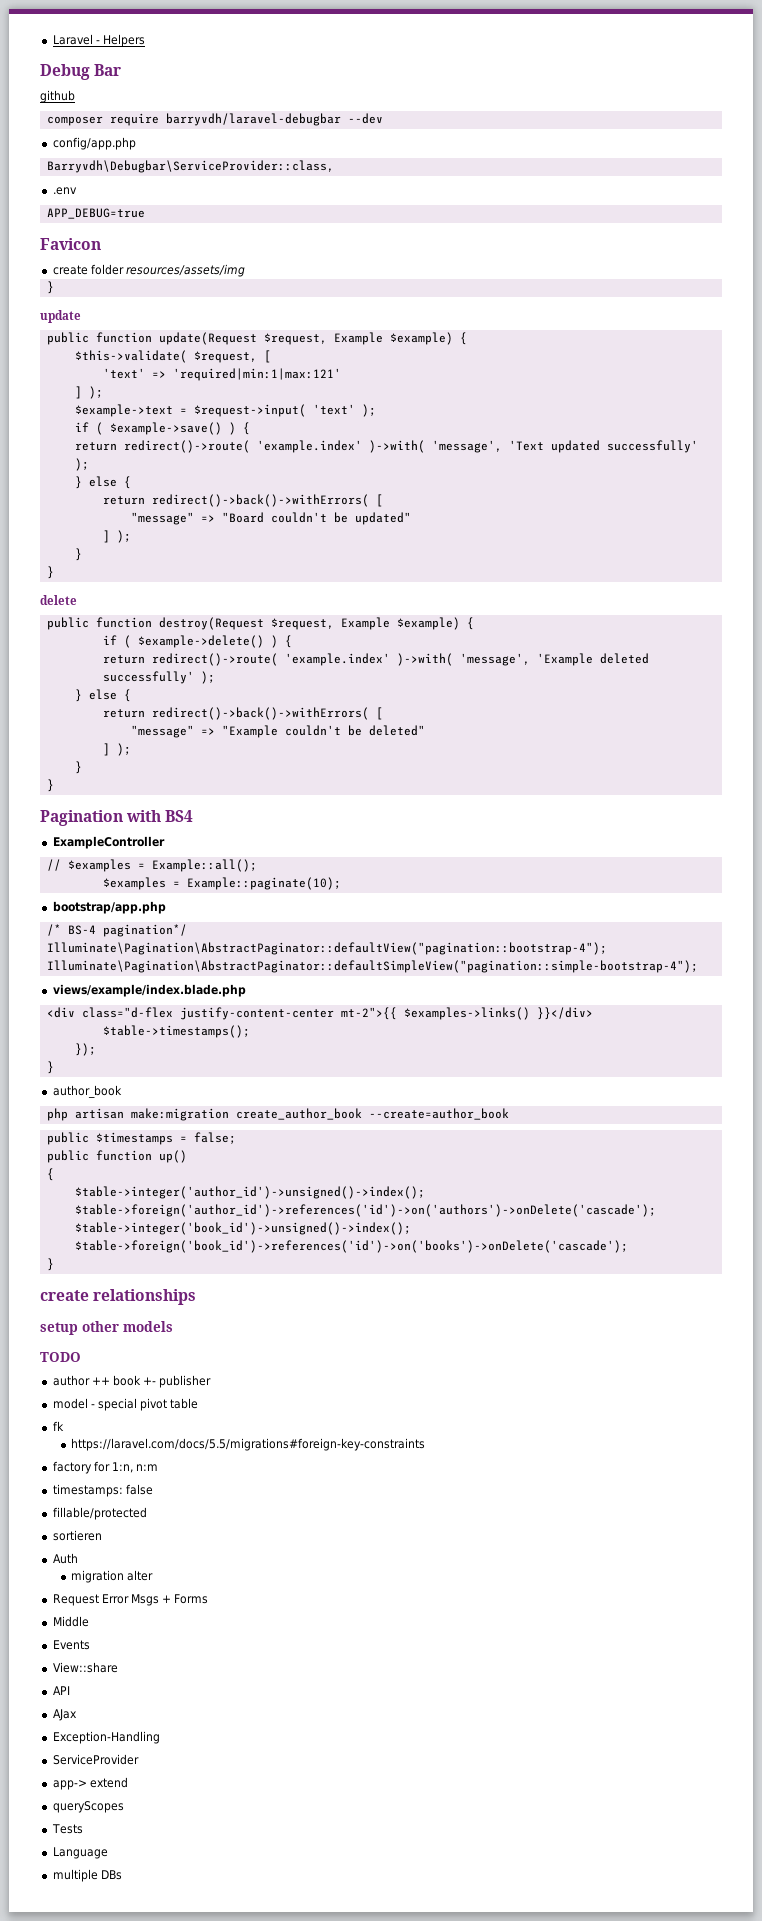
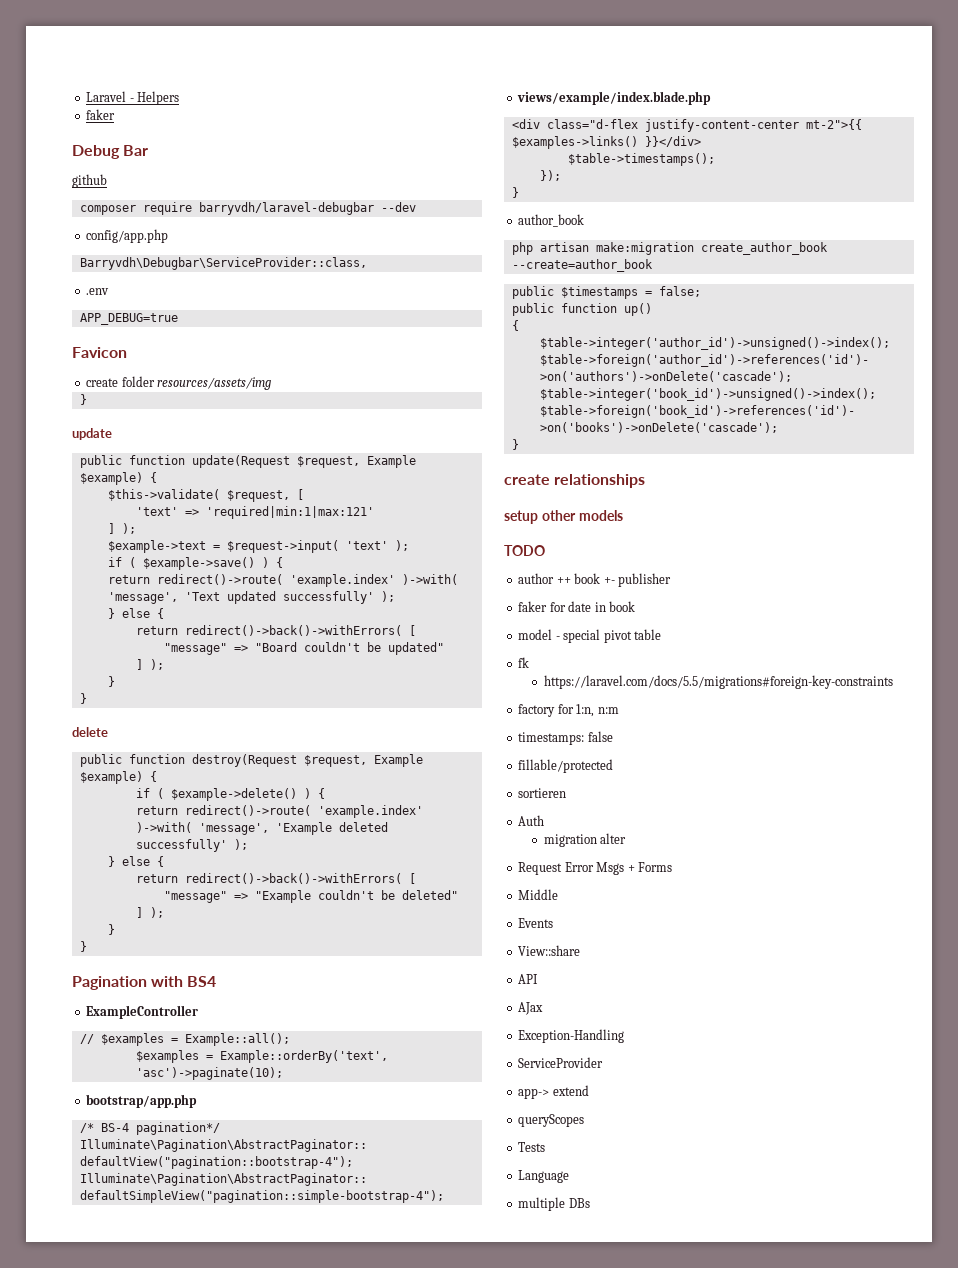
(145, 40) none -> [86,109,116,120] // faker
[186,877,341,890] Example::paginate(10); -> [219,1050,388,1063] [135,1067,283,1080] Example::orderBy('text', 'asc')->paginate(10);
(212, 1381) none -> [518,601,636,612] // faker for date in book

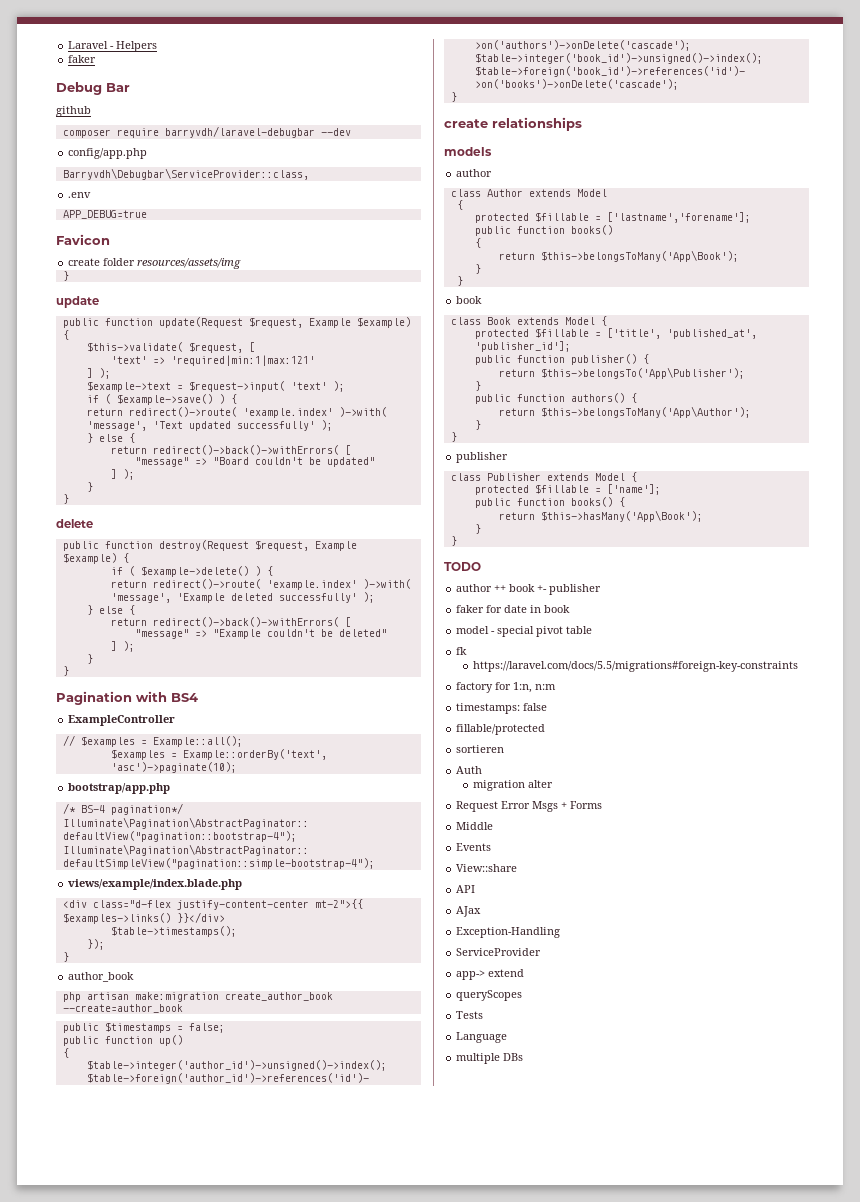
[504,510,576,524] setup other -> (582, 124) none
(623, 515) none -> [456,169,493,177] [450,189,607,197] [456,200,463,210] [474,212,751,223] [474,225,613,236] [474,238,481,248] [498,250,739,262] [474,264,481,274] [456,276,463,286] [456,296,483,304] [450,316,607,326] [474,328,757,339] [474,341,571,352] [474,354,649,365] [498,367,745,379] [474,381,481,391] [474,393,637,404] [498,406,751,418] [474,420,481,430] [450,432,457,442] [456,452,509,463] [450,472,637,482] [474,484,661,495] [474,497,625,508] [498,510,703,522] [474,524,481,534] [450,536,457,546] // author // class Author extends Model // { // protected $fillable = ['lastname','forename']; // public function books() // { // return $this->belongsToMany('App\Book'); // } // } // book // class Book extends Model { // protected $fillable = ['title', 'published_at', 'publisher_id']; // public function publisher() { // return $this->belongsTo('App\Publisher'); // } // public function authors() { // return $this->belongsToMany('App\Author'); // } // } // publisher // class Publisher extends Model { // protected $fillable = ['name']; // public function books() { // return $this->hasMany('App\Book'); // } // }

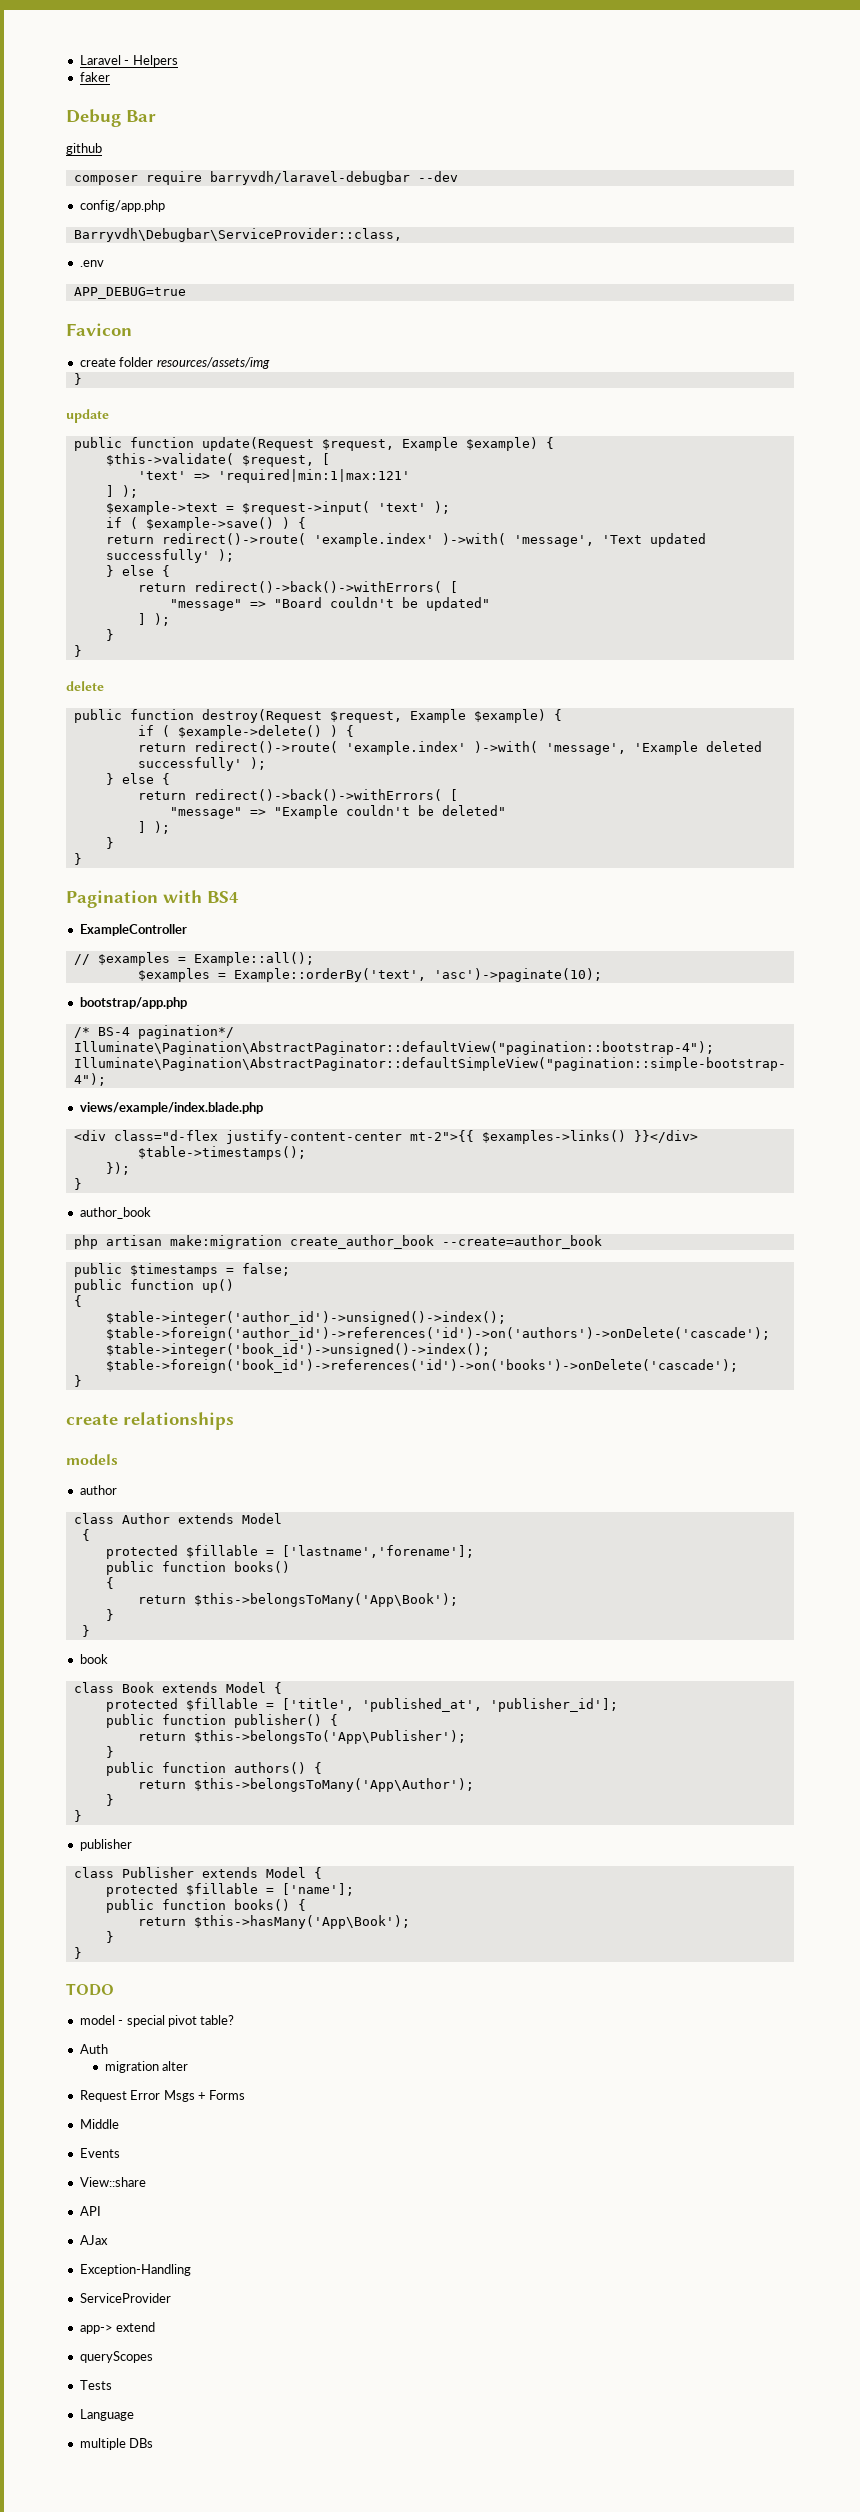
[456,584,602,595] [456,605,571,613] [456,626,593,637] [456,647,468,655] [473,661,799,672] [456,682,557,693] [456,703,548,714] [456,724,546,735] [456,745,505,753] author ++ book +- publisher // faker for date in book // model - special pivot table // fk // https://laravel.com/docs/5.5/migrations#foreign-key-constraints // factory for 1:n, n:m // timestamps: false // fillable/protected // sortieren -> [79,2015,235,2027] model - special pivot table?

